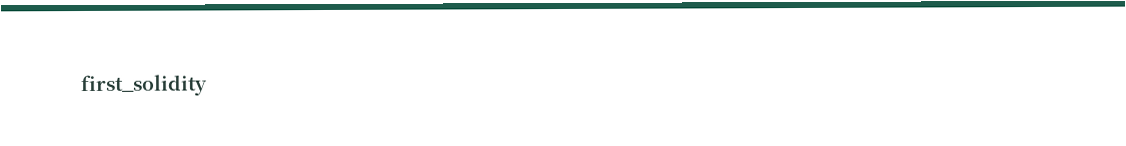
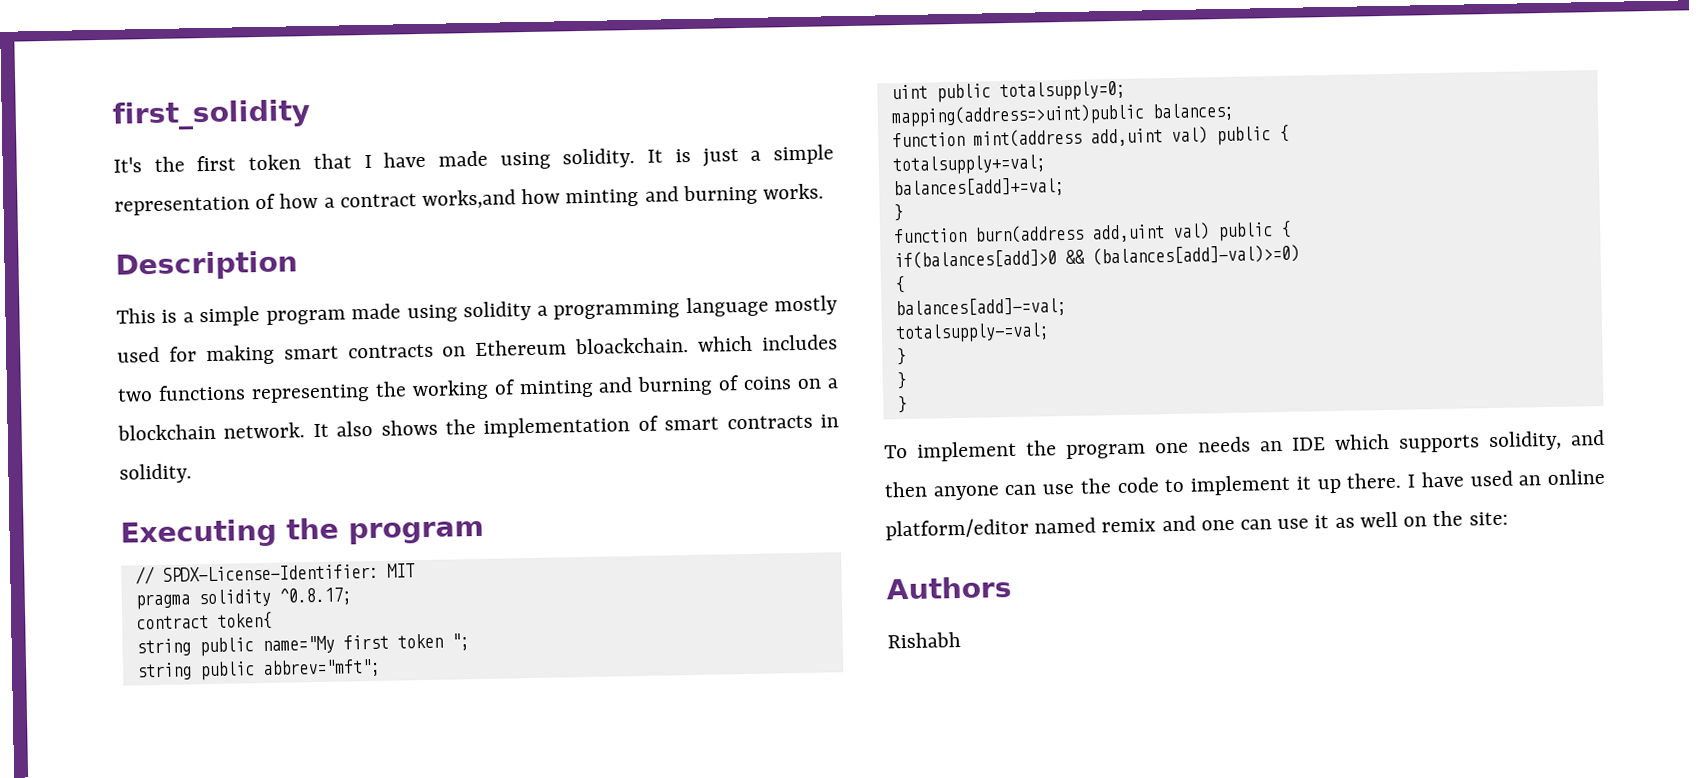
(208, 85) none -> [113,144,834,173] [114,183,825,216] [115,250,298,281] [116,295,838,327] [117,334,838,366] [117,375,838,404] [117,414,839,441] [119,463,192,484] [120,517,484,549] [134,563,415,585] [134,587,352,610] [135,611,272,630] [135,633,470,657] [135,658,381,681] [890,80,1126,103] [890,102,1235,128] [891,124,1289,148] [891,154,1046,176] [892,176,1065,199] [892,204,903,222] [893,220,1291,244] [893,244,1300,270] [893,276,905,294] [894,296,1067,319] [894,322,1050,344] [895,347,906,366] [895,371,907,390] [896,395,907,414] [884,429,1605,462] [884,468,1606,501] [885,510,1508,541] [886,576,1012,600] [887,632,961,649] // It's the first token that I have made using solidity. It is just a simple representation of how a contract works,and how minting and burning works. // Description // This is a simple program made using solidity a programming language mostly used for making smart contracts on Ethereum bloackchain. which includes two functions representing the working of minting and burning of coins on a blockchain network. It also shows the implementation of smart contracts in solidity. // Executing the program // // SPDX-License-Identifier: MIT // pragma solidity ^0.8.17; // contract token{ // string public name="My first token "; // string public abbrev="mft"; // uint public totalsupply=0; // mapping(address=>uint)public balances; // function mint(address add,uint val) public { // totalsupply+=val; // balances[add]+=val; // } // function burn(address add,uint val) public { // if(balances[add]>0 && (balances[add]-val)>=0) // { // balances[add]-=val; // totalsupply-=val; // } // } // } // To implement the program one needs an IDE which supports solidity, and then anyone can use the code to implement it up there. I have used an online platform/editor named remix and one can use it as well on the site: // Authors // Rishabh

